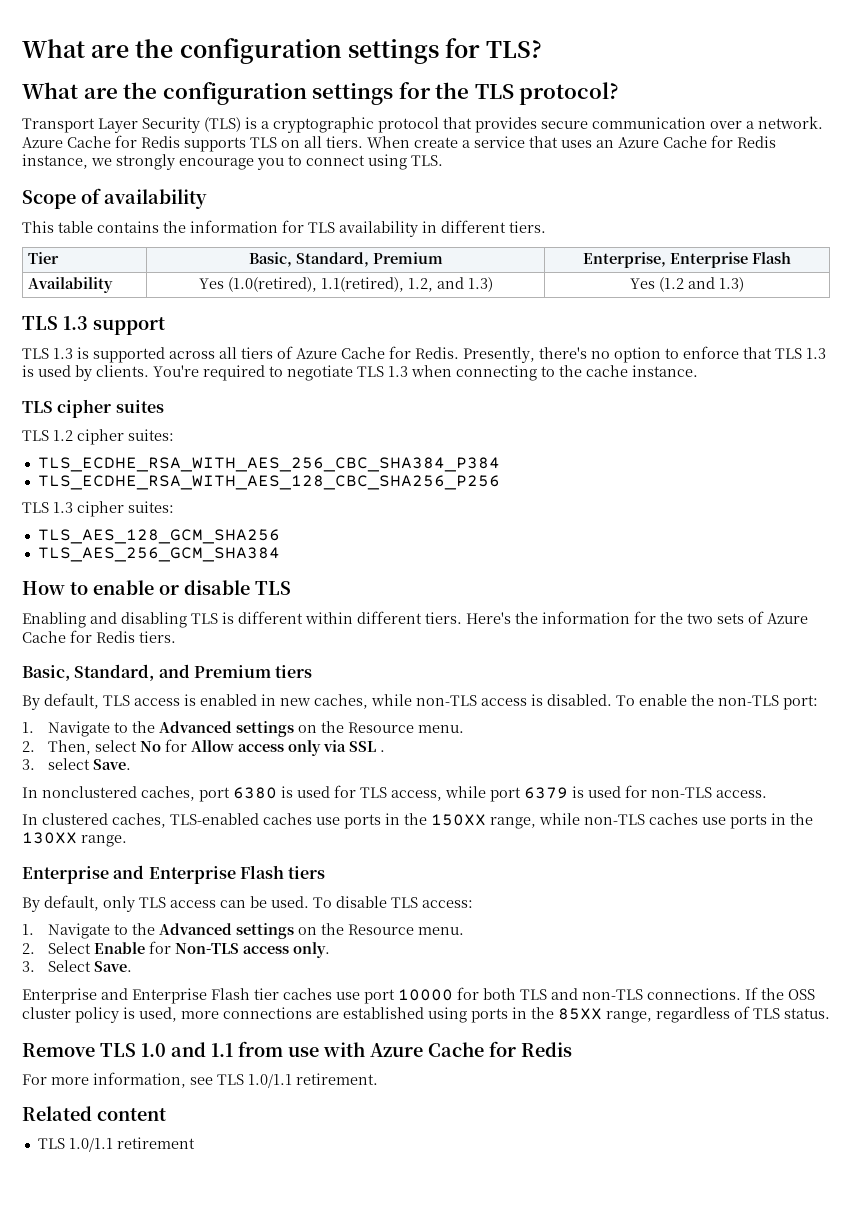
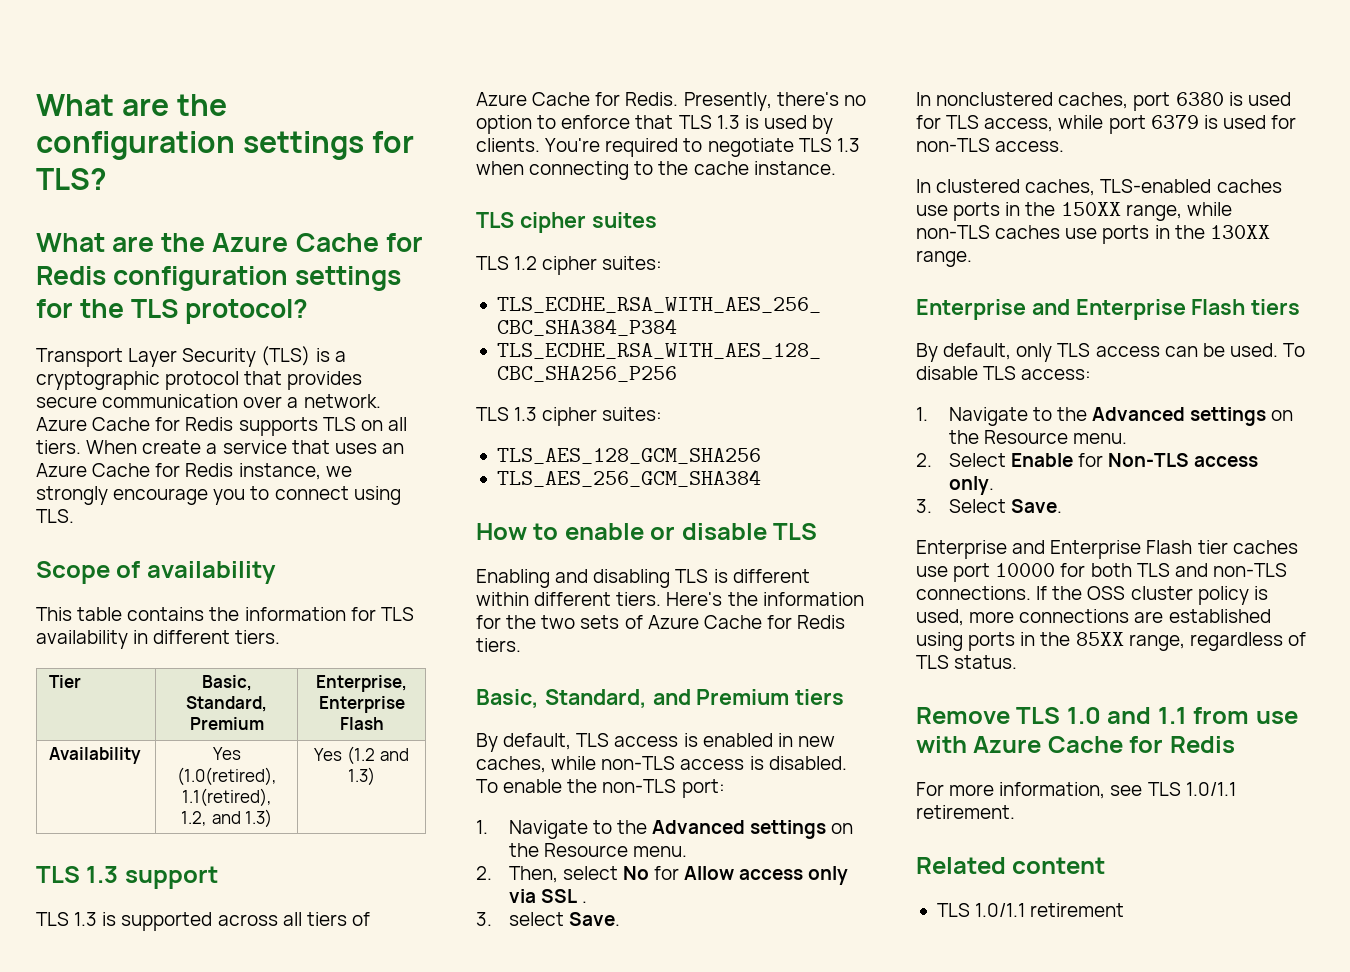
(158, 90) none -> [212,233,423,252] [36,266,106,285] Azure Cache for Redis

